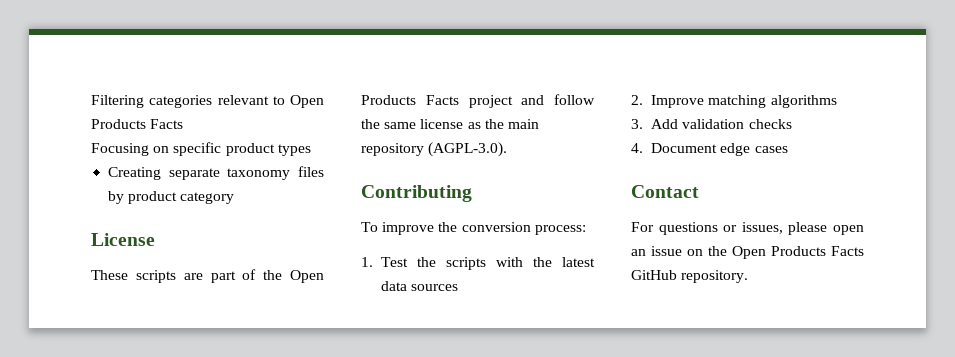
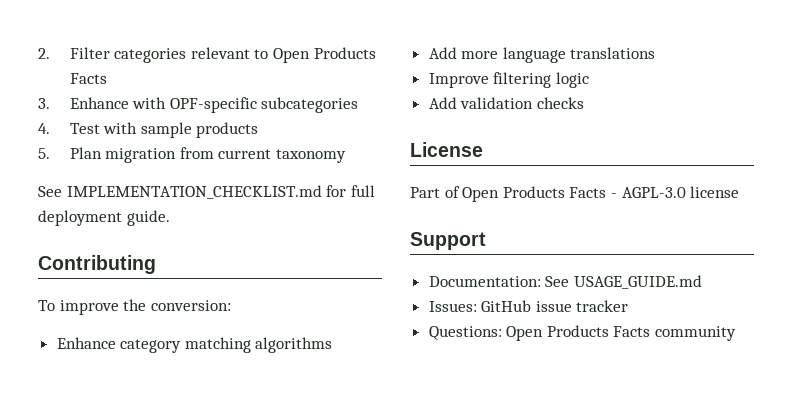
[91,95,144,108] Filtering -> [38,47,110,59] 2. Filter
[91,142,311,156] [108,166,324,180] [108,191,235,204] [91,233,155,246] [91,269,324,283] [361,94,595,108] [361,119,539,129] [361,142,508,157] [361,185,472,202] [361,222,586,235] [361,257,595,270] [381,281,459,291] [631,95,837,108] [631,119,792,129] [631,143,788,156] [631,185,699,198] [631,222,864,235] [631,246,864,259] [631,270,749,283] Focusing on specific product types // Creating separate taxonomy files by product category // License // These scripts are part of the Open Products Facts project and follow the same license as the main repository (AGPL-3.0). // Contributing // To improve the conversion process: // 1. Test the scripts with the latest data sources // 2. Improve matching algorithms // 3. Add validation checks // 4. Document edge cases // Contact // For questions or issues, please open an issue on the Open Products Facts GitHub repository. -> [38,97,359,113] [38,122,259,138] [38,147,347,163] [38,185,375,199] [38,210,170,226] [38,255,156,274] [38,299,231,315] [56,337,333,353] [428,47,656,63] [428,72,589,88] [428,97,584,109] [410,142,483,157] [410,186,740,202] [410,232,486,250] [428,275,702,289] [428,300,629,312] [428,325,737,341] 3. Enhance with OPF-specific subcategories // 4. Test with sample products // 5. Plan migration from current taxonomy // See IMPLEMENTATION_CHECKLIST.md for full deployment guide. // Contributing // To improve the conversion: // Enhance category matching algorithms // Add more language translations // Improve filtering logic // Add validation checks // License // Part of Open Products Facts - AGPL-3.0 license // Support // Documentation: See USAGE_GUIDE.md // Issues: GitHub issue tracker // Questions: Open Products Facts community

